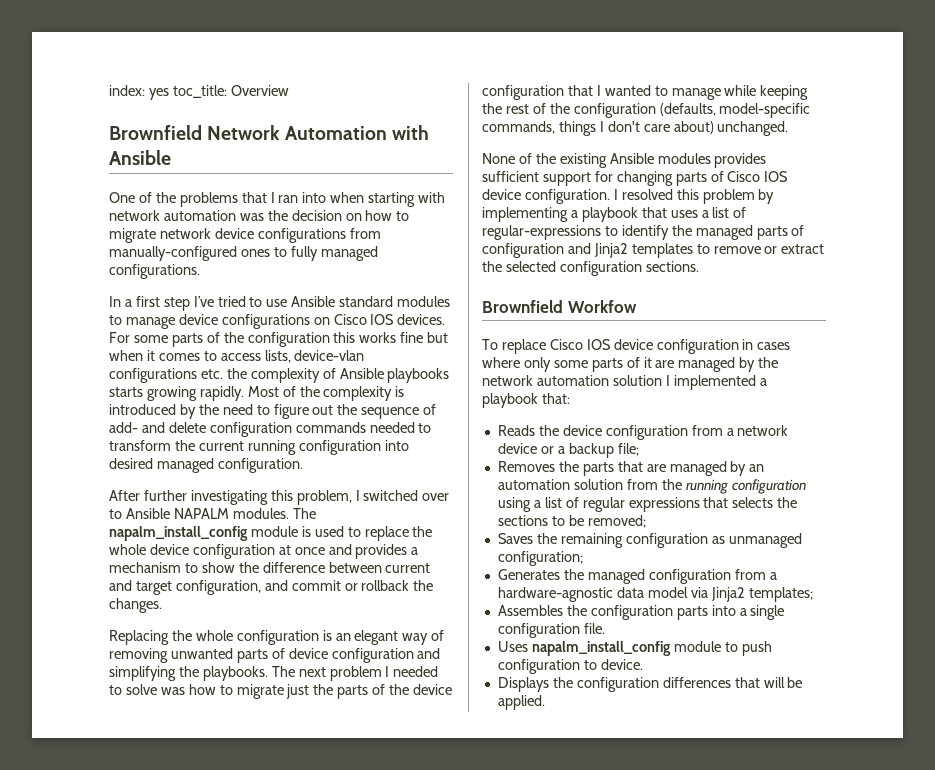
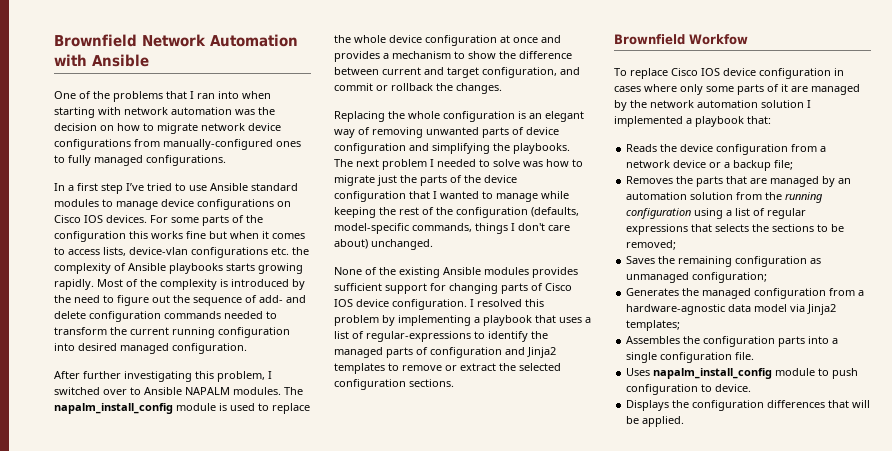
[109,85,289,100] index: yes toc_title: Overview // -> (54, 40) none

